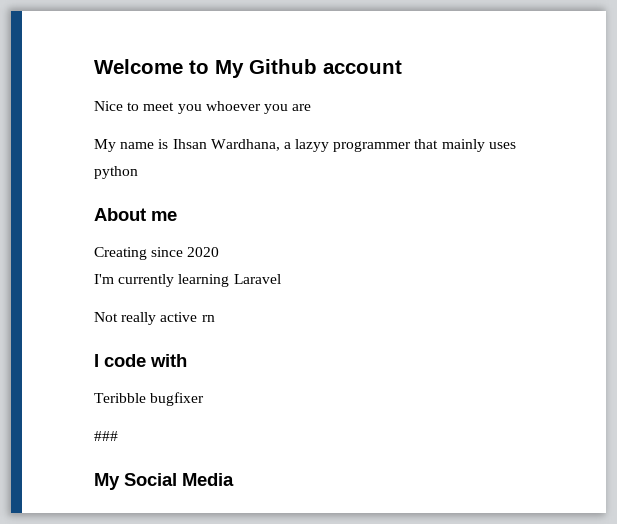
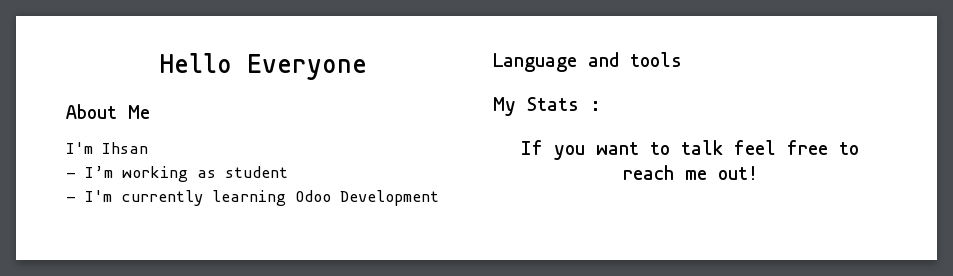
[94,59,402,78] [94,101,312,114] [94,139,516,152] [94,166,138,179] [94,208,177,221] [94,247,220,260] [94,274,281,287] [94,312,215,325] [94,354,187,367] [94,392,205,406] [94,431,118,441] [94,473,234,490] Welcome to My Github account // Nice to meet you whoever you are // My name is Ihsan Wardhana, a lazyy programmer that mainly uses python // About me // Creating since 2020 // I'm currently learning Laravel // Not really active rn // I code with // Teribble bugfixer // ### // My Social Media -> [159,53,367,80] [66,104,150,119] [66,142,148,154] [66,166,288,182] [66,190,439,206] [493,52,682,72] [493,97,601,116] [521,140,859,160] [622,165,758,180] Hello Everyone // About Me // I'm Ihsan // - I’m working as student // - I'm currently learning Odoo Development // Language and tools // My Stats : // If you want to talk feel free to reach me out!

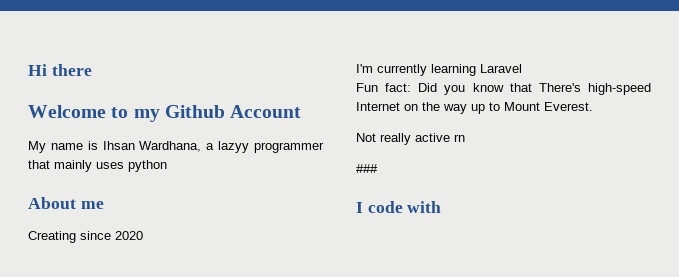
[159,53,367,80] [66,104,150,119] [66,142,148,154] [66,166,288,182] [66,190,439,206] [493,52,682,72] [493,97,601,116] [521,140,859,160] [622,165,758,180] Hello Everyone // About Me // I'm Ihsan // - I’m working as student // - I'm currently learning Odoo Development // Language and tools // My Stats : // If you want to talk feel free to reach me out! -> [28,64,92,76] [28,105,302,122] [28,141,324,153] [28,160,167,172] [28,197,104,209] [28,231,143,243] [356,64,522,76] [356,83,651,95] [356,102,593,114] [356,133,465,145] [356,164,378,173] [356,201,442,213] Hi there // Welcome to my Github Account // My name is Ihsan Wardhana, a lazyy programmer that mainly uses python // About me // Creating since 2020 // I'm currently learning Laravel // Fun fact: Did you know that There's high-speed Internet on the way up to Mount Everest. // Not really active rn // ### // I code with

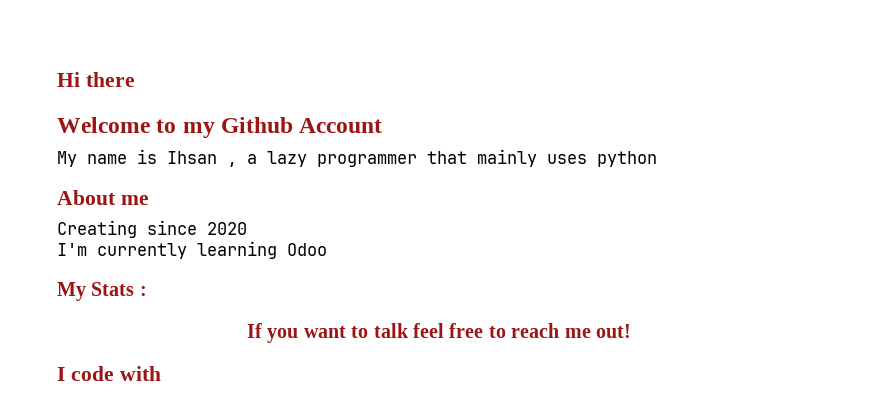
[139,141,250,153] Wardhana, a lazyy -> [227,151,307,167] , a lazy
[480,64,522,73] [356,83,651,95] [356,102,593,114] [356,133,465,145] [356,164,378,173] Laravel // Fun fact: Did you know that There's high-speed Internet on the way up to Mount Everest. // Not really active rn // ### -> [287,243,327,256] [57,282,147,301] [247,323,631,343] Odoo // My Stats : // If you want to talk feel free to reach me out!

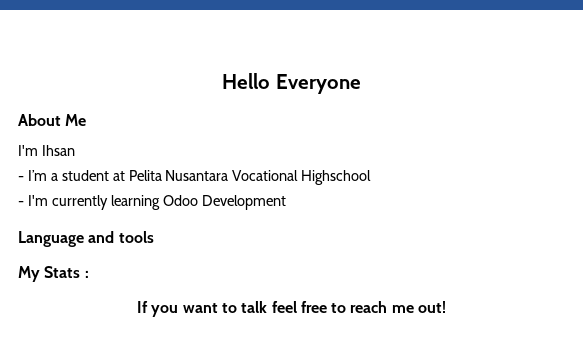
[57,72,135,87] [57,117,383,138] [57,149,657,167] [57,190,149,205] [57,220,247,238] Hi there // Welcome to my Github Account // My name is Ihsan , a lazy programmer that mainly uses python // About me // Creating since 2020 // -> [222,73,361,94] [18,114,87,126] [18,145,75,156] [18,170,372,185] [18,201,24,206] Hello Everyone // About Me // I'm Ihsan // - I’m a student at Pelita Nusantara Vocational Highschool // -
(327, 249) none -> [201,195,286,210] [18,231,154,247] Development // Language and tools
[57,366,161,381] // I code with -> (447, 307) none

